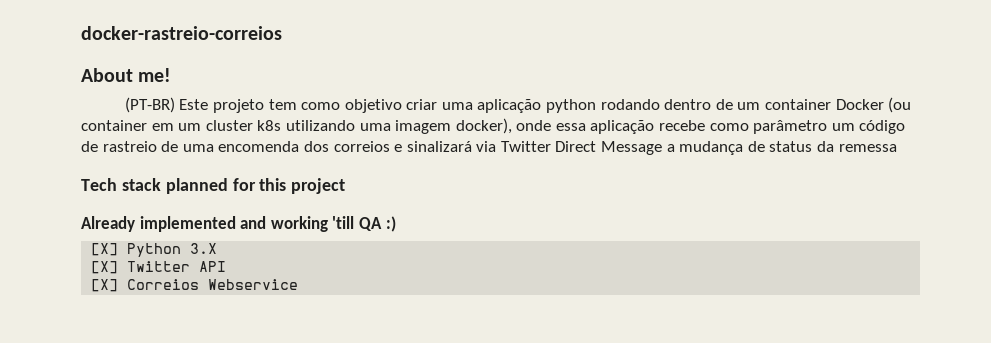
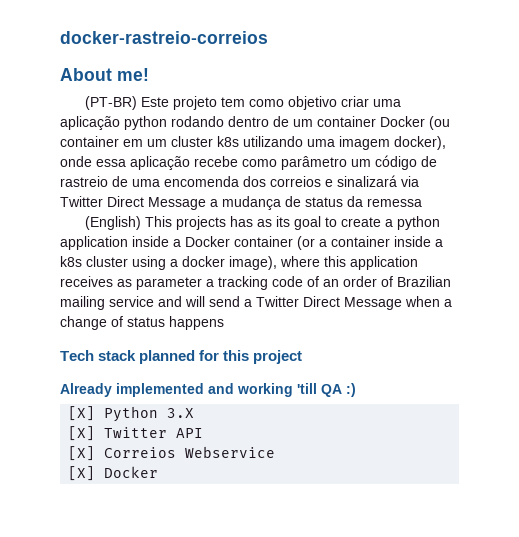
(897, 148) none -> [85,216,441,230] [60,236,443,250] [60,256,418,270] [60,276,451,290] [60,296,452,310] [60,316,224,330] // (English) This projects has as its goal to create a python application inside a Docker container (or a container inside a k8s cluster using a docker image), where this application receives as parameter a tracking code of an order of Brazilian mailing service and will send a Twitter Direct Message when a change of status happens
(299, 284) none -> [68,466,159,481] // [X] Docker

